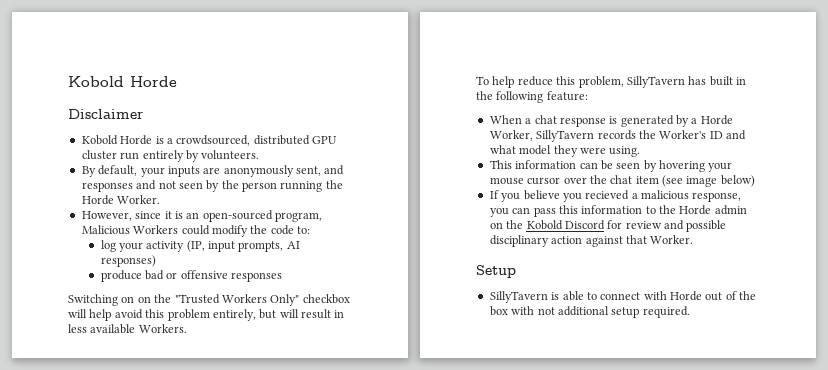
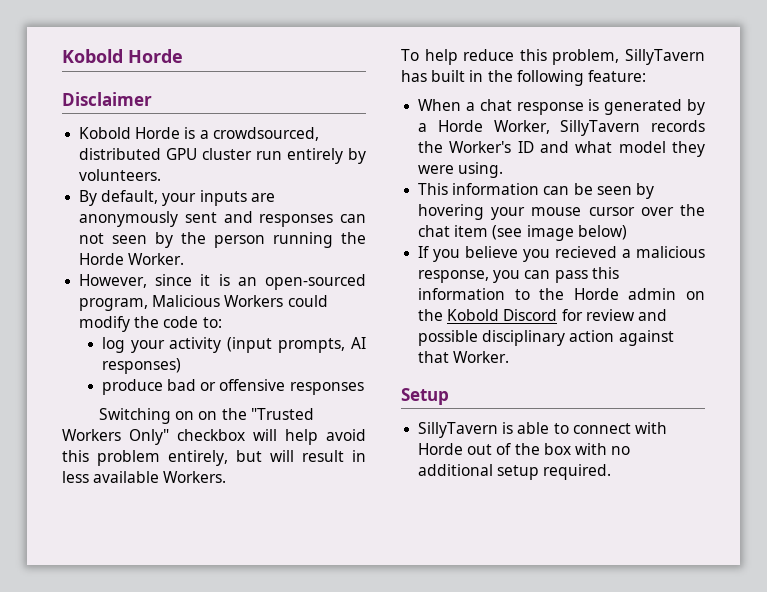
[296,166,321,176] sent, -> [184,212,217,223] sent
[136,180,157,190] and -> [339,214,366,223] can
[186,240,235,252] (IP, input -> [227,337,273,353] (input
[537,307,555,315] not -> [611,446,631,455] no

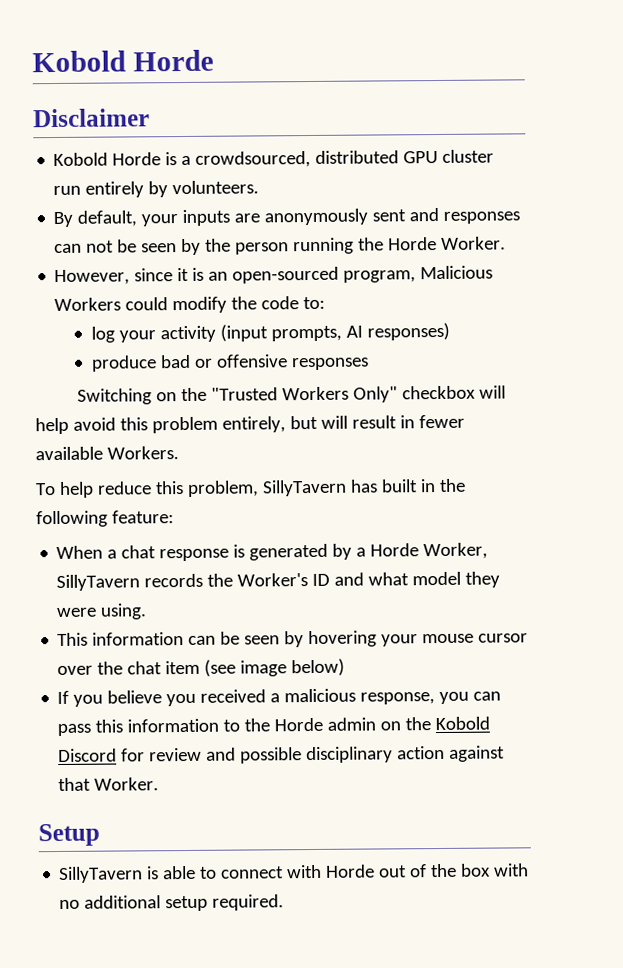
(105, 238) none -> [117,239,138,253] be
[198,411,218,420] on -> (177, 397) none
[62,471,89,483] less -> [418,414,465,429] fewer
[555,246,618,258] recieved -> [200,689,267,703] received

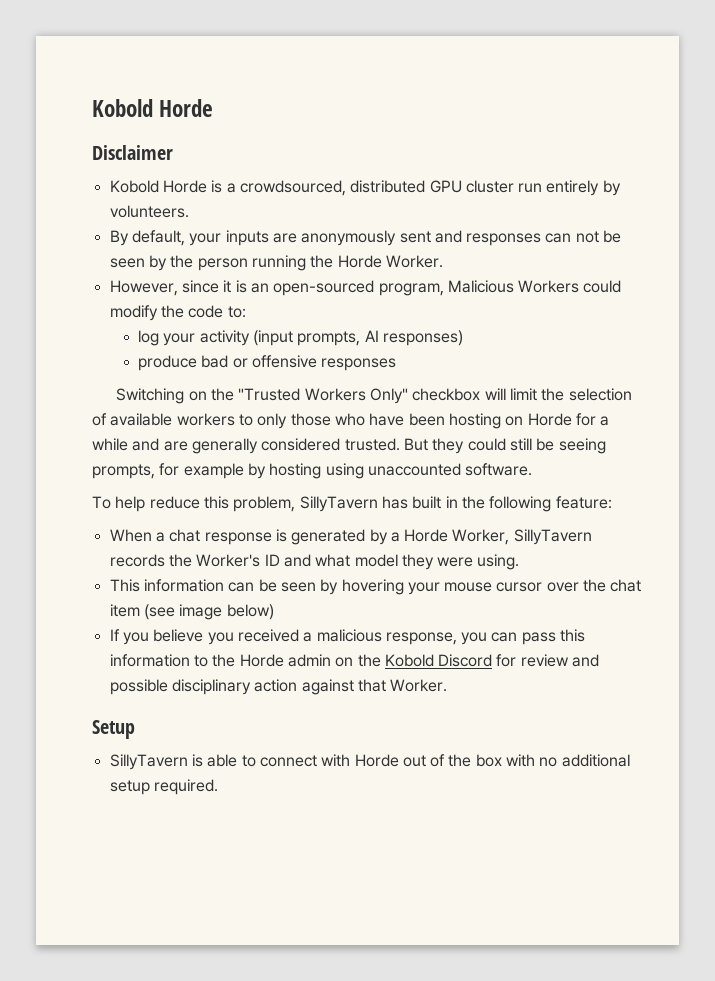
[35,414,465,435] [35,446,179,461] help avoid this problem entirely, but will result in fewer available Workers. -> [510,388,632,401] [92,413,610,429] [92,438,606,454] [92,463,533,479] limit the selection of available workers to only those who have been hosting on Horde for a while and are generally considered trusted. But they could still be seeing prompts, for example by hosting using unaccounted software.

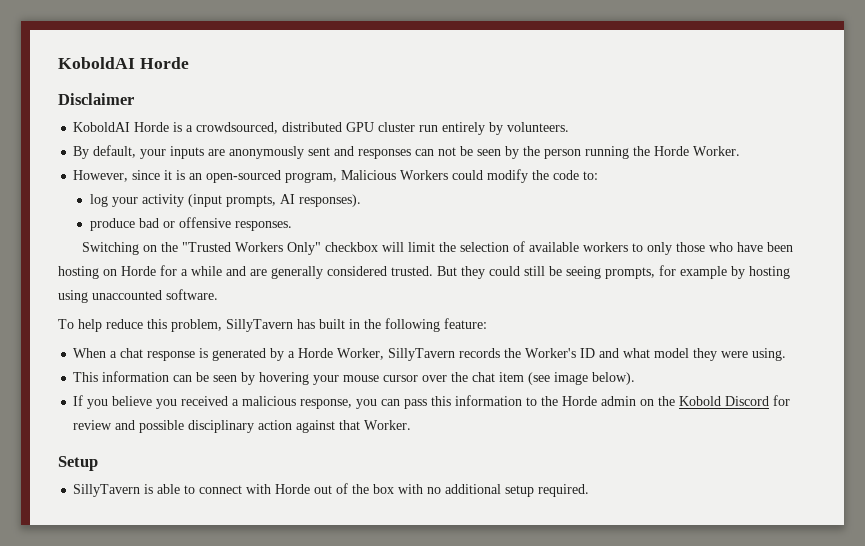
[92,99,153,117] Kobold -> [58,57,135,69] KoboldAI
[109,180,159,193] Kobold -> [73,122,131,132] KoboldAI
[383,330,464,346] responses) -> [298,194,361,207] responses).
[321,358,397,371] responses -> [234,221,292,231] responses.
[226,604,274,620] below) -> [592,372,636,385] below).

